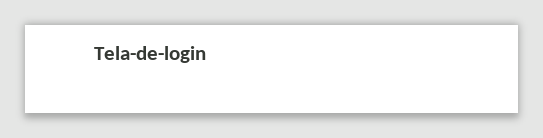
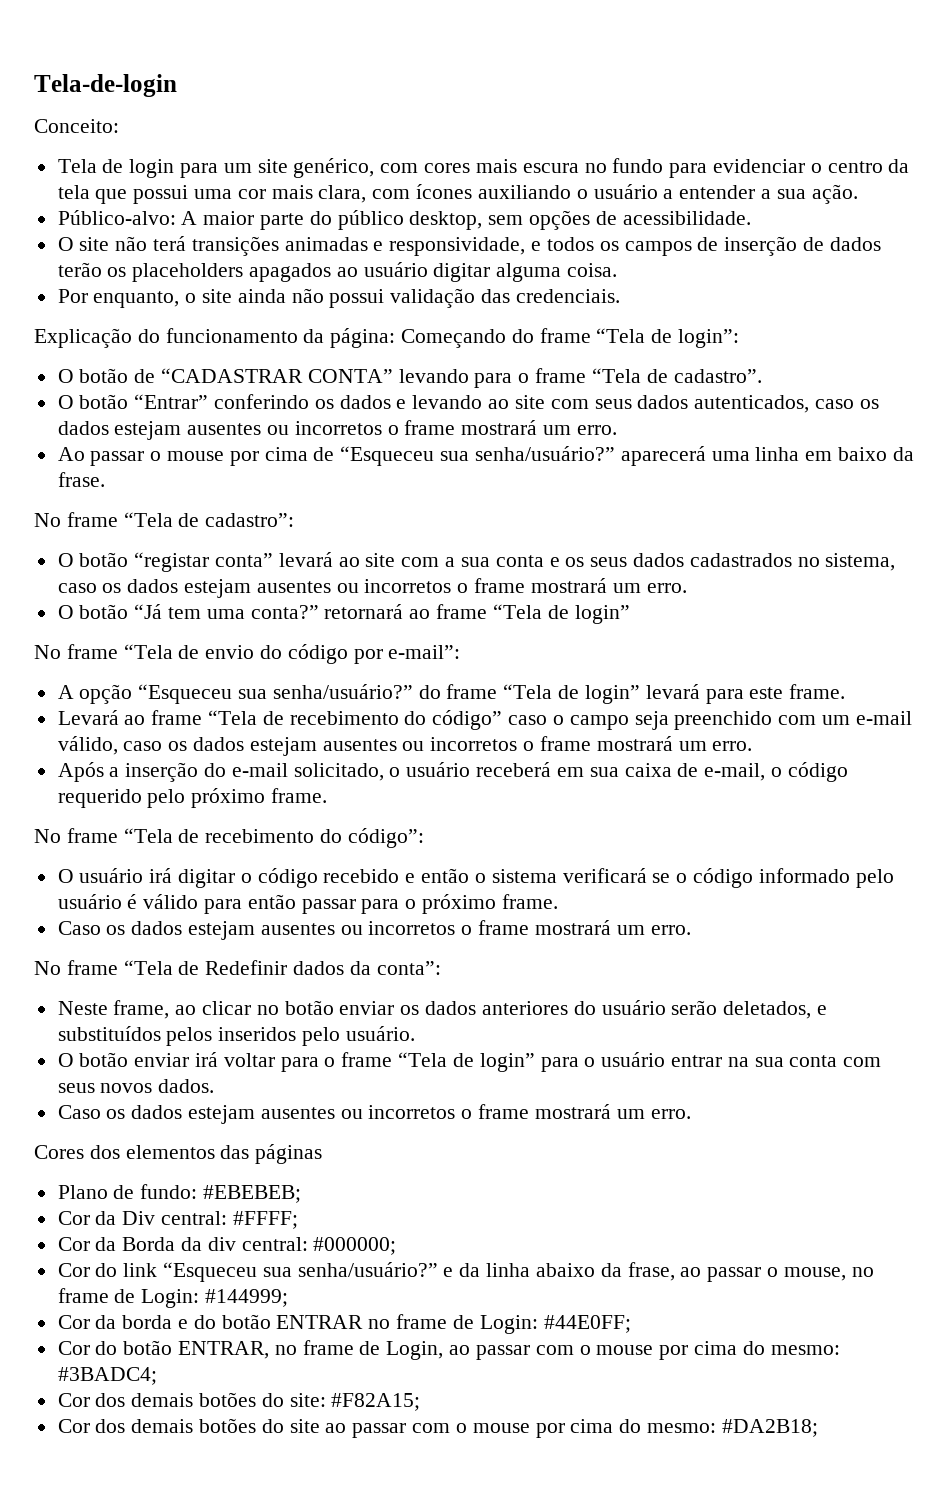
(206, 54) none -> [34,119,119,133] [57,158,910,178] [57,184,858,204] [57,210,751,230] [57,236,881,256] [57,262,618,282] [57,288,620,308] [34,328,740,348] [57,368,762,388] [57,394,879,413] [57,420,617,440] [57,446,914,466] [57,472,105,487] [34,512,295,527] [57,552,896,572] [57,578,687,598] [57,604,630,624] [34,644,461,664] [57,684,846,704] [57,710,912,730] [57,736,753,756] [57,762,848,782] [57,788,328,808] [34,828,424,848] [57,868,894,888] [57,894,558,914] [57,920,691,940] [34,960,441,975] [57,1000,827,1019] [57,1026,415,1046] [57,1052,882,1072] [57,1079,215,1093] [57,1104,691,1124] [34,1144,323,1164] [57,1184,302,1203] [57,1211,298,1229] [57,1237,397,1255] [57,1262,874,1282] [57,1288,289,1308] [57,1314,631,1334] [57,1340,840,1360] [57,1367,157,1385] [57,1392,421,1411] [57,1418,818,1438] // Conceito: // Tela de login para um site genérico, com cores mais escura no fundo para evidenciar o centro da tela que possui uma cor mais clara, com ícones auxiliando o usuário a entender a sua ação. // Público-alvo: A maior parte do público desktop, sem opções de acessibilidade. // O site não terá transições animadas e responsividade, e todos os campos de inserção de dados terão os placeholders apagados ao usuário digitar alguma coisa. // Por enquanto, o site ainda não possui validação das credenciais. // Explicação do funcionamento da página: Começando do frame “Tela de login”: // O botão de “CADASTRAR CONTA” levando para o frame “Tela de cadastro”. // O botão “Entrar” conferindo os dados e levando ao site com seus dados autenticados, caso os dados estejam ausentes ou incorretos o frame mostrará um erro. // Ao passar o mouse por cima de “Esqueceu sua senha/usuário?” aparecerá uma linha em baixo da frase. // No frame “Tela de cadastro”: // O botão “registar conta” levará ao site com a sua conta e os seus dados cadastrados no sistema, caso os dados estejam ausentes ou incorretos o frame mostrará um erro. // O botão “Já tem uma conta?” retornará ao frame “Tela de login” // No frame “Tela de envio do código por e-mail”: // A opção “Esqueceu sua senha/usuário?” do frame “Tela de login” levará para este frame. // Levará ao frame “Tela de recebimento do código” caso o campo seja preenchido com um e-mail válido, caso os dados estejam ausentes ou incorretos o frame mostrará um erro. // Após a inserção do e-mail solicitado, o usuário receberá em sua caixa de e-mail, o código requerido pelo próximo frame. // No frame “Tela de recebimento do código”: // O usuário irá digitar o código recebido e então o sistema verificará se o código informado pelo usuário é válido para então passar para o próximo frame. // Caso os dados estejam ausentes ou incorretos o frame mostrará um erro. // No frame “Tela de Redefinir dados da conta”: // Neste frame, ao clicar no botão enviar os dados anteriores do usuário serão deletados, e substituídos pelos inseridos pelo usuário. // O botão enviar irá voltar para o frame “Tela de login” para o usuário entrar na sua conta com seus novos dados. // Caso os dados estejam ausentes ou incorretos o frame mostrará um erro. // Cores dos elementos das páginas // Plano de fundo: #EBEBEB; // Cor da Div central: #FFFF; // Cor da Borda da div central: #000000; // Cor do link “Esqueceu sua senha/usuário?” e da linha abaixo da frase, ao passar o mouse, no frame de Login: #144999; // Cor da borda e do botão ENTRAR no frame de Login: #44E0FF; // Cor do botão ENTRAR, no frame de Login, ao passar com o mouse por cima do mesmo: #3BADC4; // Cor dos demais botões do site: #F82A15; // Cor dos demais botões do site ao passar com o mouse por cima do mesmo: #DA2B18;

